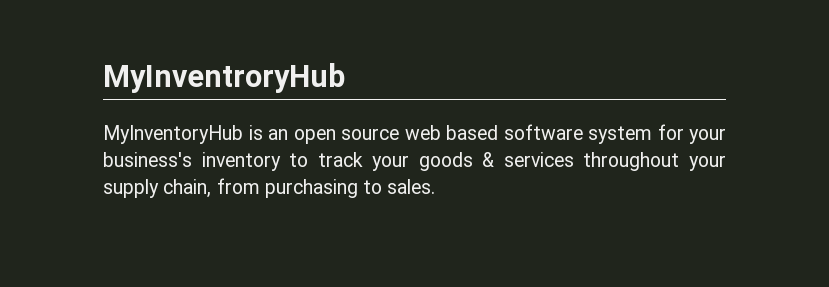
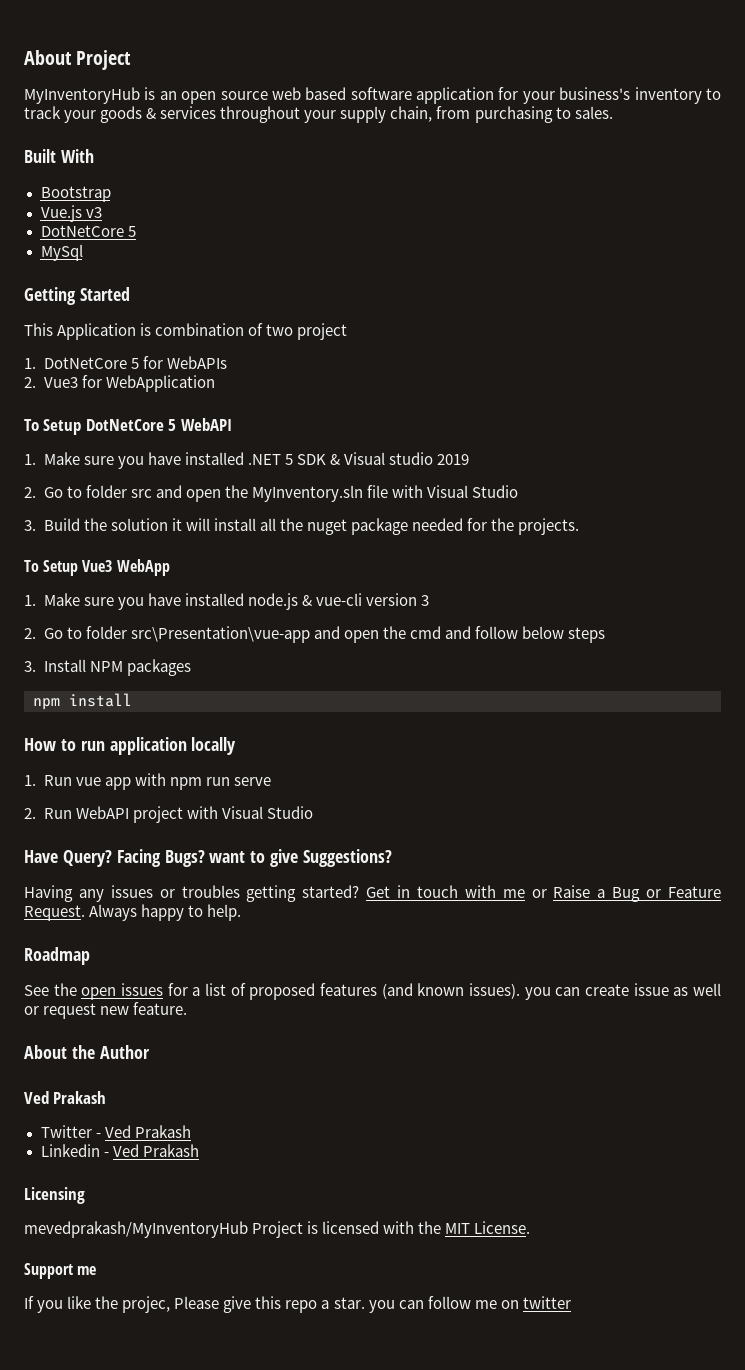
[103,63,345,93] MyInventroryHub -> [24,50,132,70] About Project
[588,126,652,144] system -> [416,87,495,104] application
(436, 186) none -> [24,149,94,163] [40,186,111,202] [40,205,102,222] [40,225,136,237] [40,244,83,261] [24,287,130,305] [24,323,348,340] [24,356,227,369] [24,375,215,392] [24,418,232,435] [24,452,470,469] [24,485,519,502] [24,518,580,535] [24,559,170,576] [24,593,429,610] [24,626,606,643] [24,659,191,676] [33,693,132,710] [24,737,237,755] [24,773,271,790] [24,806,313,823] [24,849,393,867] [24,885,721,902] [24,904,242,921] [24,947,90,965] [24,983,721,1000] [24,1002,188,1019] [24,1045,150,1059] [24,1091,107,1104] [40,1125,191,1138] [40,1144,199,1157] [24,1187,85,1204] [24,1221,531,1238] [24,1263,97,1279] [24,1296,571,1313] // Built With // Bootstrap // Vue.js v3 // DotNetCore 5 // MySql // Getting Started // This Application is combination of two project // 1. DotNetCore 5 for WebAPIs // 2. Vue3 for WebApplication // To Setup DotNetCore 5 WebAPI // 1. Make sure you have installed .NET 5 SDK & Visual studio 2019 // 2. Go to folder src and open the MyInventory.sln file with Visual Studio // 3. Build the solution it will install all the nuget package needed for the projects. // To Setup Vue3 WebApp // 1. Make sure you have installed node.js & vue-cli version 3 // 2. Go to folder src\Presentation\vue-app and open the cmd and follow below steps // 3. Install NPM packages // npm install // How to run application locally // 1. Run vue app with npm run serve // 2. Run WebAPI project with Visual Studio // Have Query? Facing Bugs? want to give Suggestions? // Having any issues or troubles getting started? Get in touch with me or Raise a Bug or Feature Request. Always happy to help. // Roadmap // See the open issues for a list of proposed features (and known issues). you can create issue as well or request new feature. // About the Author // Ved Prakash // Twitter - Ved Prakash // Linkedin - Ved Prakash // Licensing // mevedprakash/MyInventoryHub Project is licensed with the MIT License. // Support me // If you like the projec, Please give this repo a star. you can follow me on twitter

